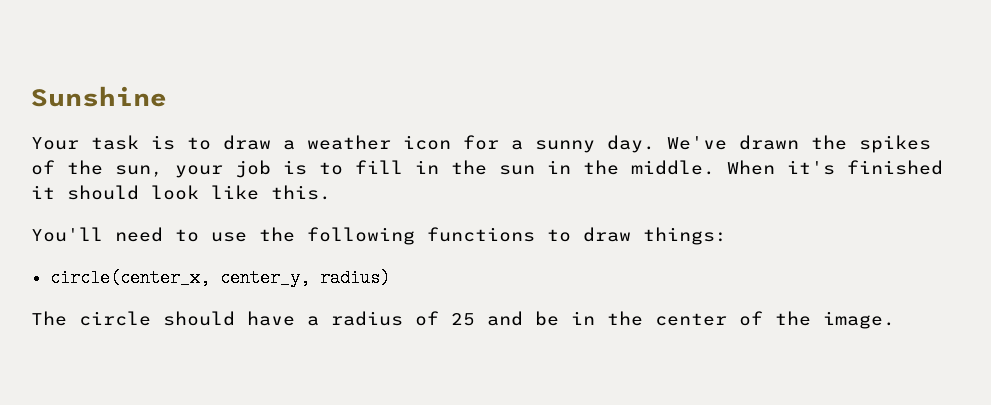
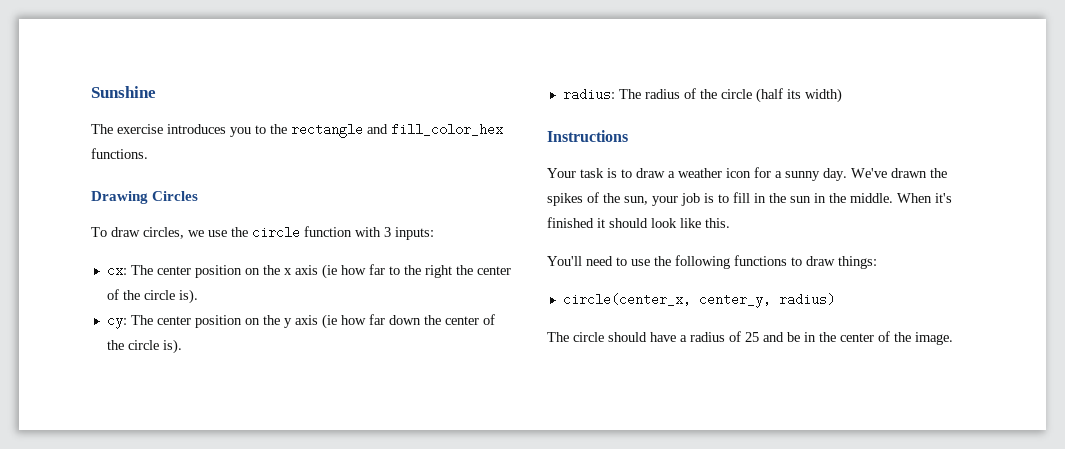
(167, 96) none -> [91,123,503,138] [91,148,148,159] [91,191,199,204] [91,226,434,240] [106,264,511,279] [106,289,198,304] [106,314,495,329] [106,339,182,354] [562,88,842,103] [547,130,628,142] // The exercise introduces you to the rectangle and fill_color_hex functions. // Drawing Circles // To draw circles, we use the circle function with 3 inputs: // cx: The center position on the x axis (ie how far to the right the center of the circle is). // cy: The center position on the y axis (ie how far down the center of the circle is). // radius: The radius of the circle (half its width) // Instructions

